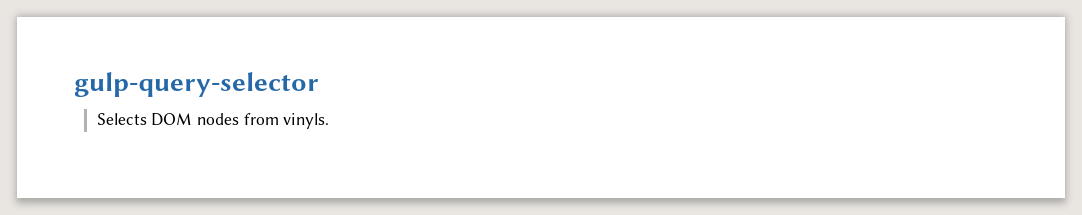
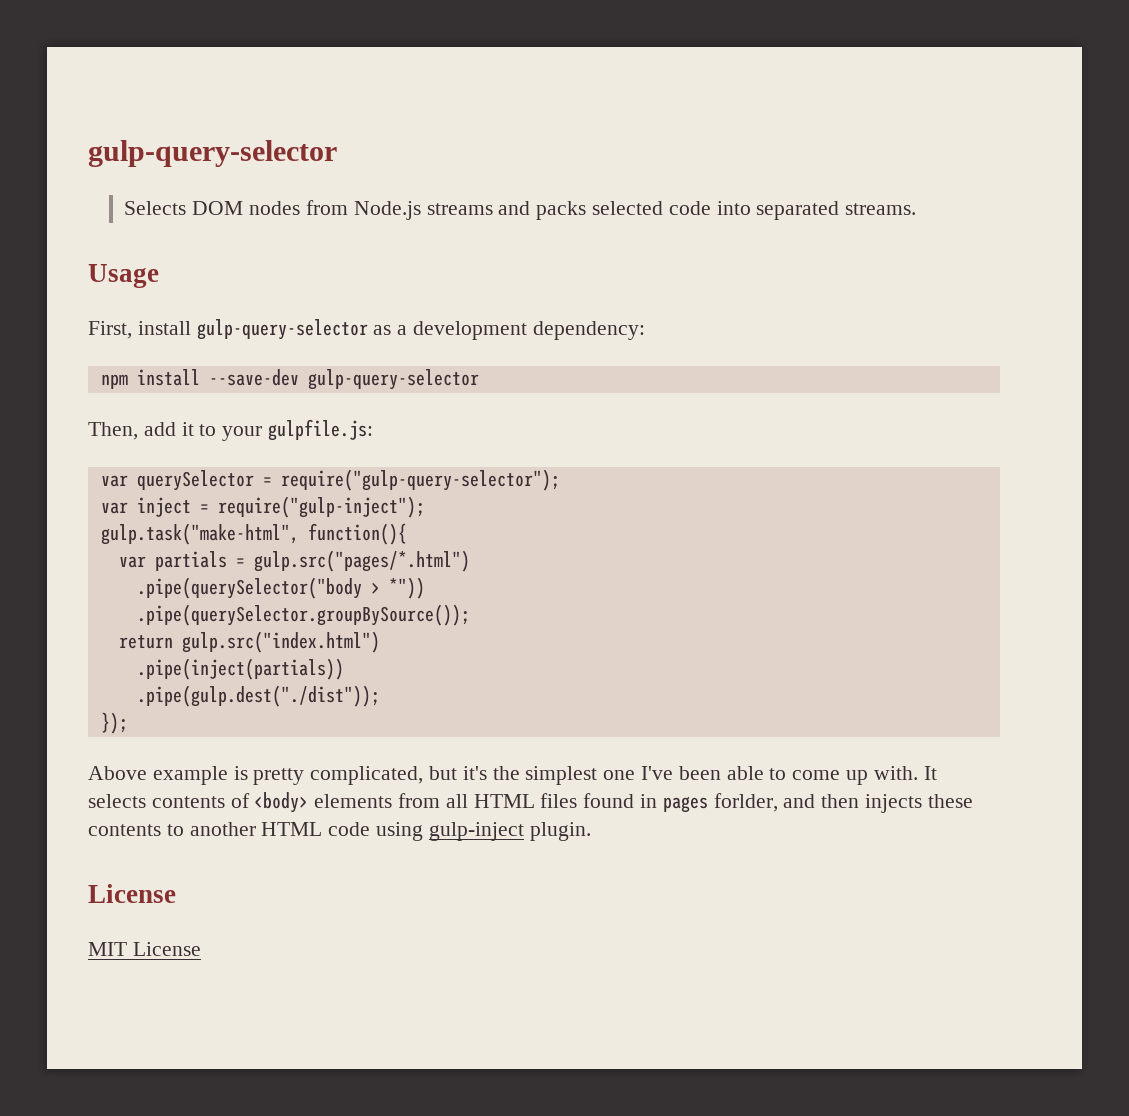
[283,113,330,129] vinyls. -> [353,201,917,220] [88,264,159,288] [88,319,645,340] [100,369,479,390] [88,419,374,441] [100,469,560,491] [100,496,425,518] [100,523,407,545] [118,550,470,572] [136,577,425,599] [136,604,470,626] [118,631,380,653] [136,658,344,680] [136,685,380,707] [100,712,128,734] [88,766,937,785] [88,792,973,813] [88,822,591,841] [88,884,176,903] [88,942,201,956] Node.js streams and packs selected code into separated streams. // Usage // First, install gulp-query-selector as a development dependency: // npm install --save-dev gulp-query-selector // Then, add it to your gulpfile.js: // var querySelector = require("gulp-query-selector"); // var inject = require("gulp-inject"); // gulp.task("make-html", function(){ // var partials = gulp.src("pages/*.html") // .pipe(querySelector("body > *")) // .pipe(querySelector.groupBySource()); // return gulp.src("index.html") // .pipe(inject(partials)) // .pipe(gulp.dest("./dist")); // }); // Above example is pretty complicated, but it's the simplest one I've been able to come up with. It selects contents of <body> elements from all HTML files found in pages forlder, and then injects these contents to another HTML code using gulp-inject plugin. // License // MIT License

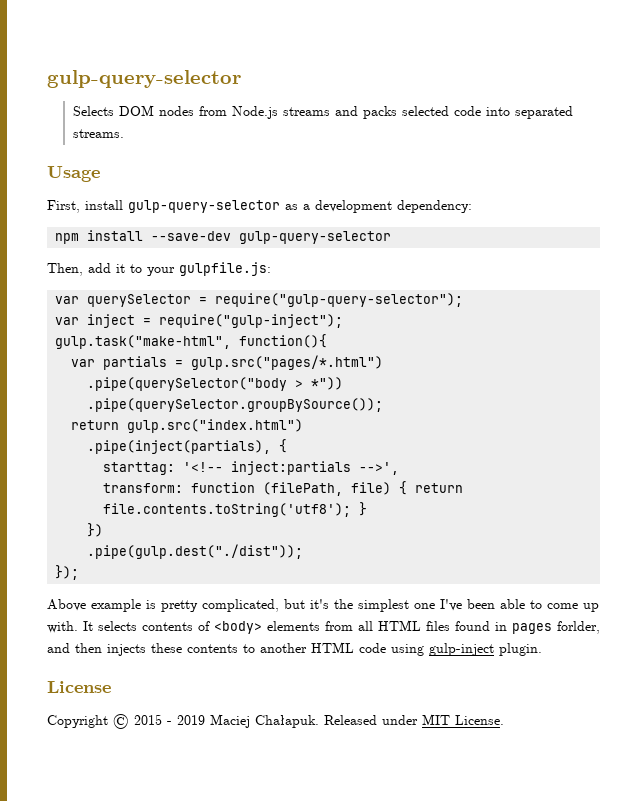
[136,658,344,680] .pipe(inject(partials)) -> [87,439,288,454] [103,461,400,475] [103,481,464,496] [103,502,368,517] [87,523,104,537] .pipe(inject(partials), { // starttag: '<!-- inject:partials -->', // transform: function (filePath, file) { return file.contents.toString('utf8'); } // })
[88,942,201,956] MIT License -> [47,714,504,729] Copyright © 2015 - 2019 Maciej Chałapuk. Released under MIT License.

